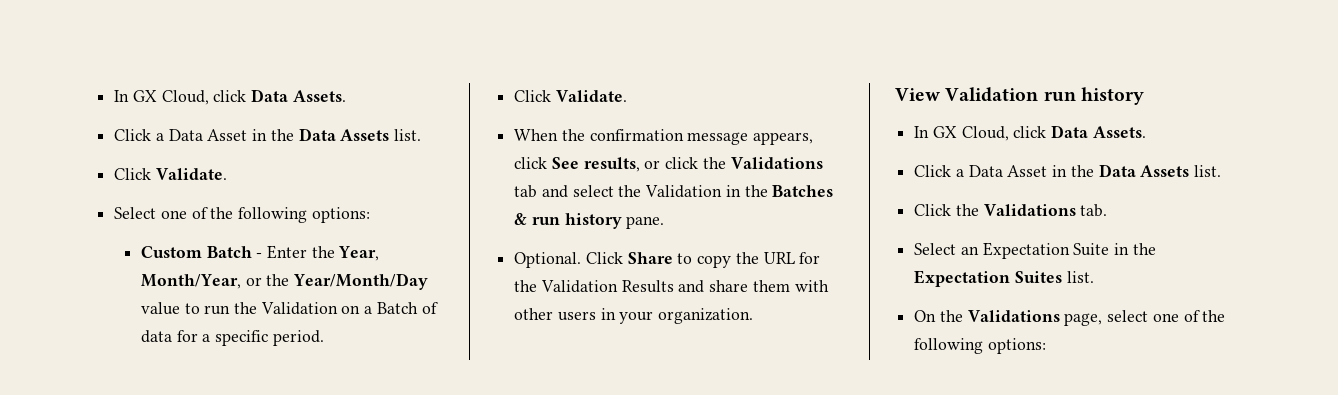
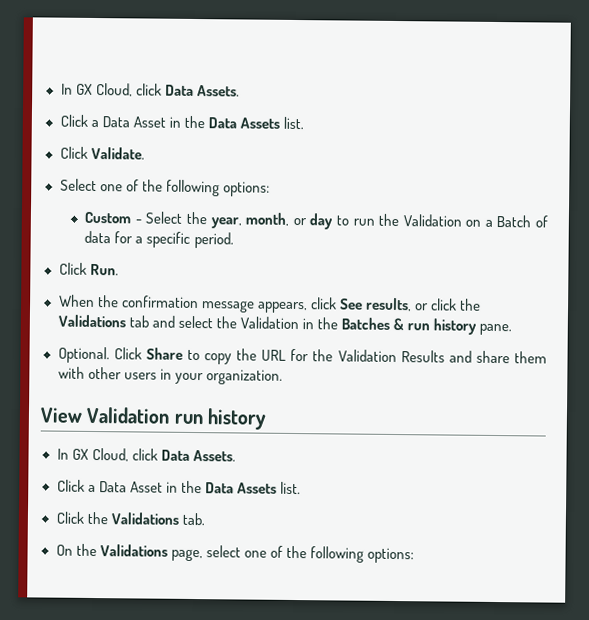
[206,245,380,261] [140,273,428,290] [140,302,180,315] Batch - Enter the Year, Month/Year, or the Year/Month/Day value -> [134,211,334,230] - Select the year, month, or day
[555,90,627,102] Validate. -> [89,263,119,276] Run.
[914,242,1156,259] [914,270,1094,287] // Select an Expectation Suite in the Expectation Suites list. -> (205, 519) none

